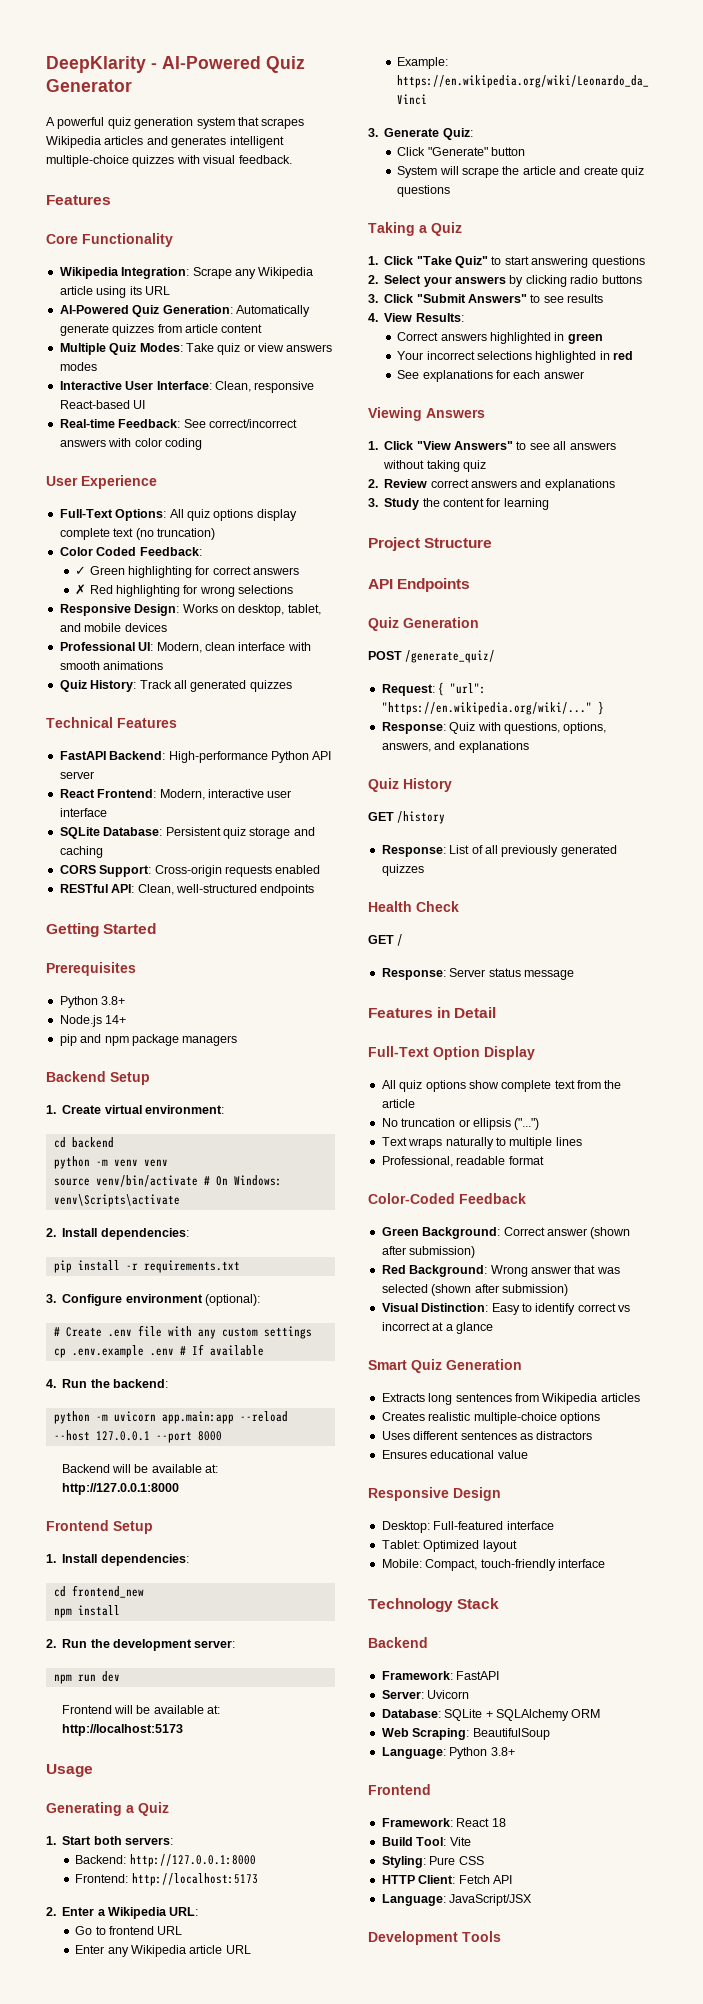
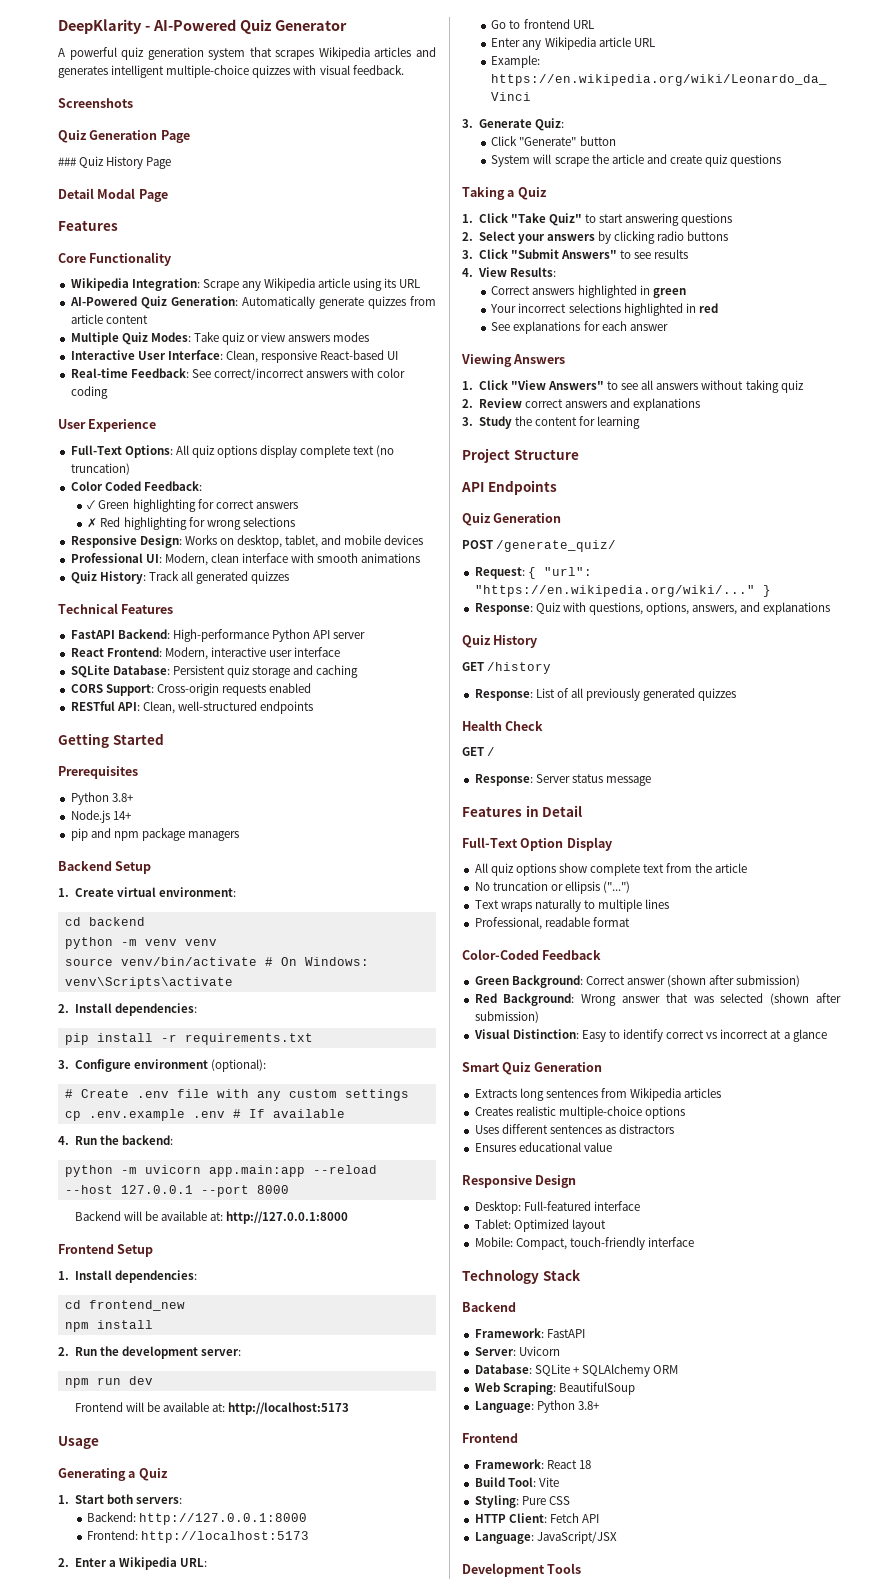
(292, 159) none -> [58,98,133,108] [58,130,190,143] [58,156,172,169] [58,188,168,202] // Screenshots // Quiz Generation Page // ### Quiz History Page // Detail Modal Page

